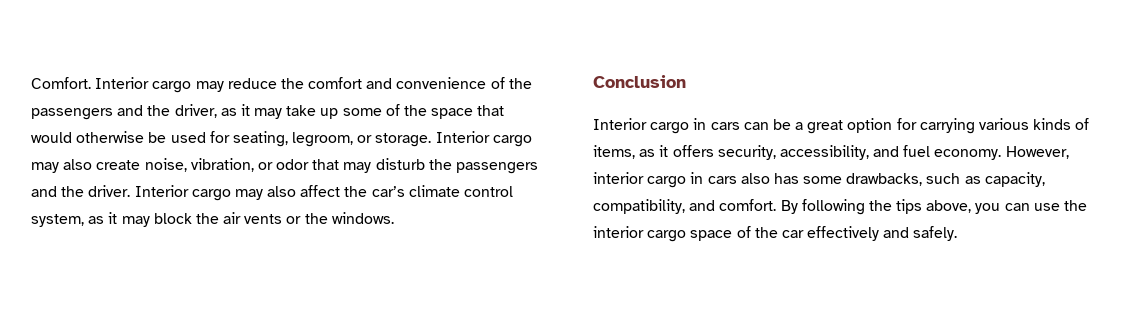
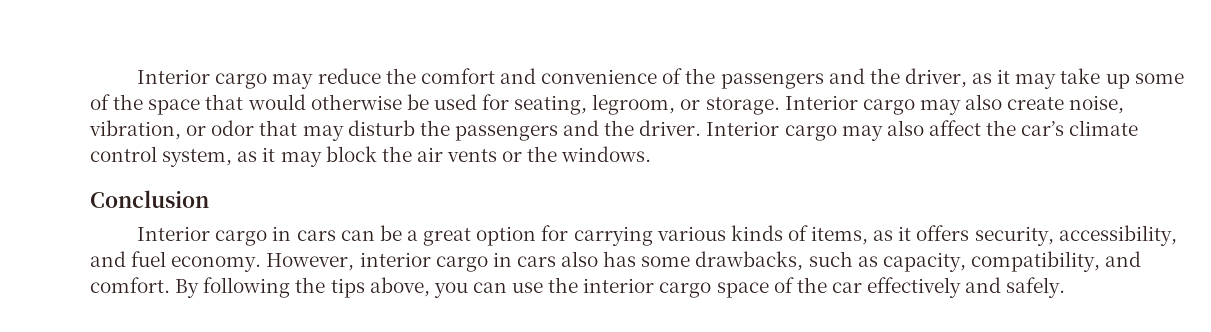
[31,77,91,89] Comfort. -> (137, 76) none

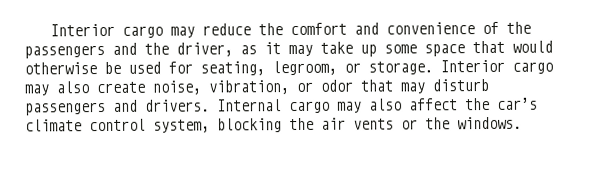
[90,94,144,110] of the -> (417, 49) none
[419,120,780,141] the passengers and the driver. Interior -> [25,99,282,116] passengers and drivers. Internal
[237,146,377,167] as it may block -> [217,118,282,133] blocking
[90,190,209,208] [137,225,1177,246] [90,251,1142,272] [90,277,1066,298] // Conclusion // Interior cargo in cars can be a great option for carrying various kinds of items, as it offers security, accessibility, and fuel economy. However, interior cargo in cars also has some drawbacks, such as capacity, compatibility, and comfort. By following the tips above, you can use the interior cargo space of the car effectively and safely. -> (522, 123) none

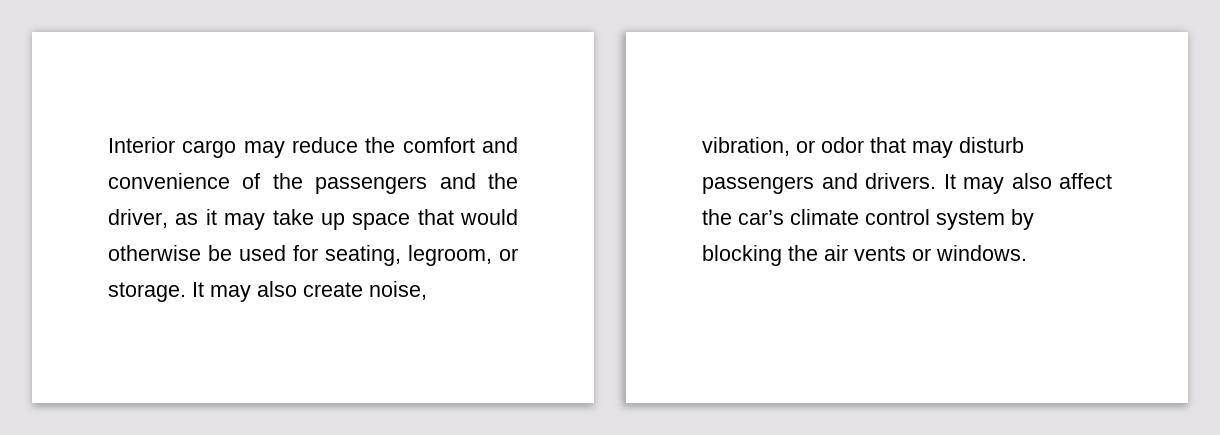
[384,44,417,54] some -> (345, 221) none
[440,59,553,74] Interior cargo -> [192,282,204,297] It
[217,99,330,114] Internal cargo -> [943,174,956,189] It
[153,119,210,133] system, -> [936,209,1034,230] system by
[425,117,450,130] the -> (931, 254) none

